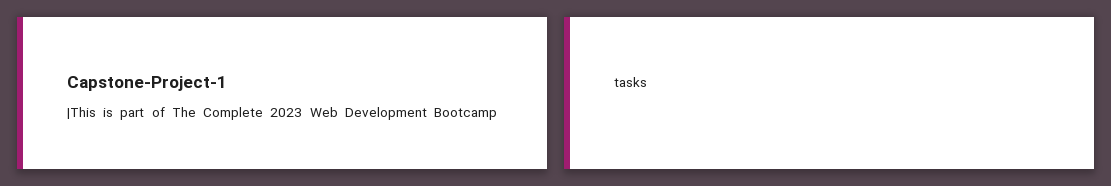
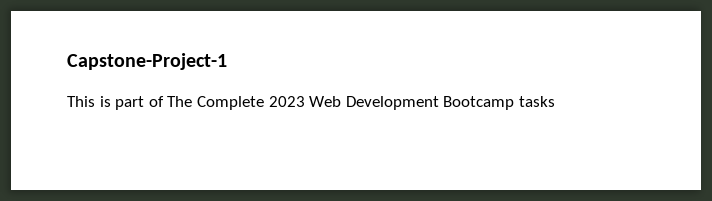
[67,107,96,119] |This -> [67,96,95,107] This

